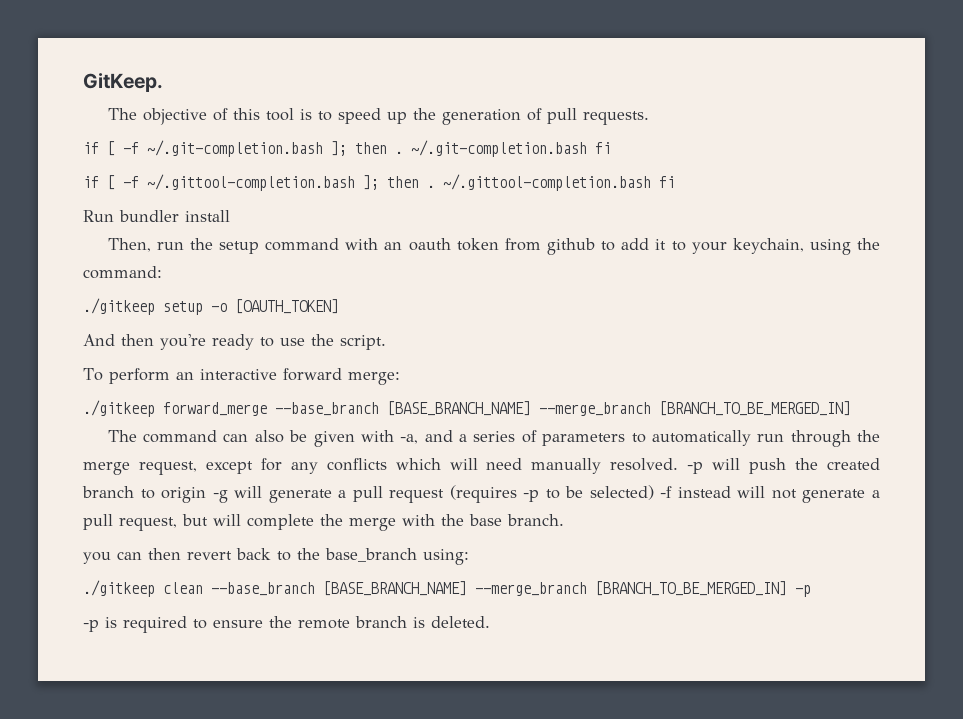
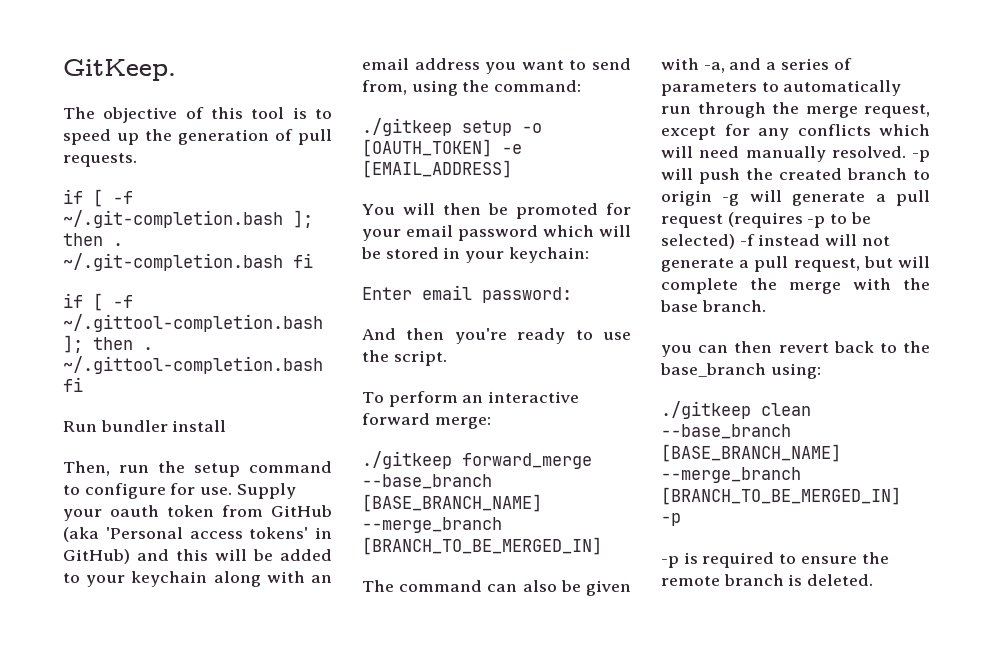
[345,238,804,255] with an oauth token from github to add it to your keychain, -> [63,483,296,499] [63,505,332,521] [63,527,332,542] [63,549,332,564] [63,571,332,587] [362,58,631,74] [362,80,407,95] to configure for use. Supply your oauth token from GitHub (aka 'Personal access tokens' in GitHub) and this will be added to your keychain along with an email address you want to send from,
(339, 306) none -> [502,144,522,154] [362,160,512,178] [362,203,631,219] [362,225,631,241] [361,247,589,263] [362,285,572,303] -e [EMAIL_ADDRESS] // You will then be promoted for your email password which will be stored in your keychain: // Enter email password:

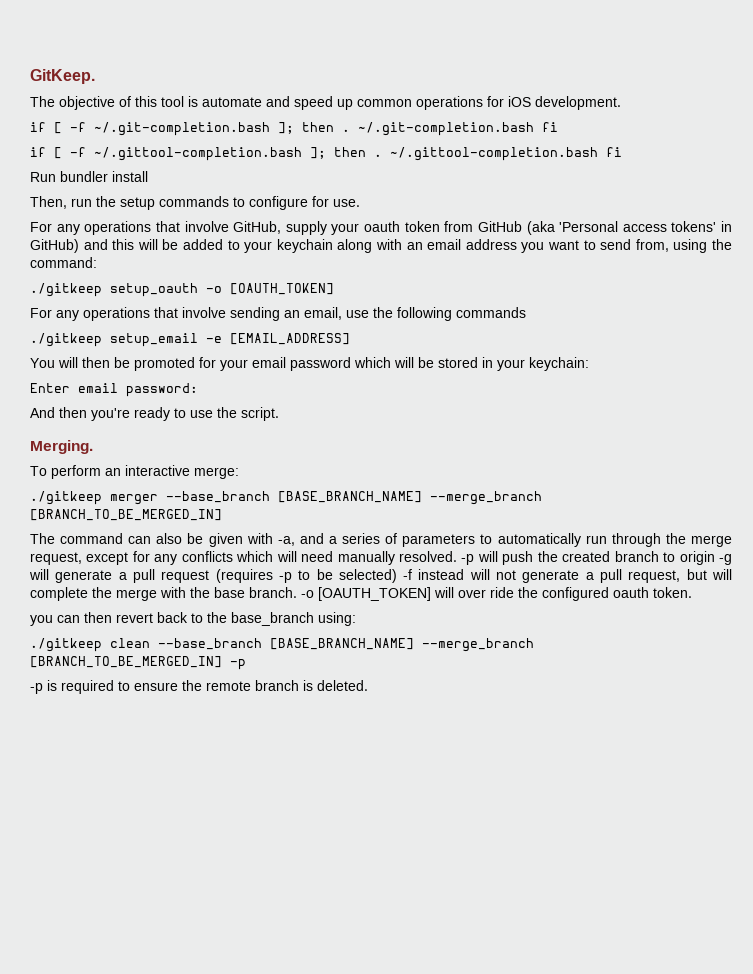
[315,109,333,119] [63,129,332,145] [63,153,137,167] to speed up the generation of pull requests. -> [202,96,621,110] automate and speed up common operations for iOS development.
[249,461,332,473] command -> [159,196,229,207] commands
[236,483,296,499] Supply -> [30,221,327,235] // For any operations that involve GitHub, supply
[462,120,542,136] [362,139,492,157] setup -o [OAUTH_TOKEN] -> [110,283,334,297] [30,307,526,321] [30,333,198,347] setup_oauth -o [OAUTH_TOKEN] // For any operations that involve sending an email, use the following commands // ./gitkeep setup_email
(447, 358) none -> [30,440,93,454] // Merging.
[362,413,430,425] forward -> (190, 470) none
[462,453,592,469] forward_merge -> [110,494,158,505] merger
(766, 306) none -> [301,587,692,601] -o [OAUTH_TOKEN] will over ride the configured oauth token.

